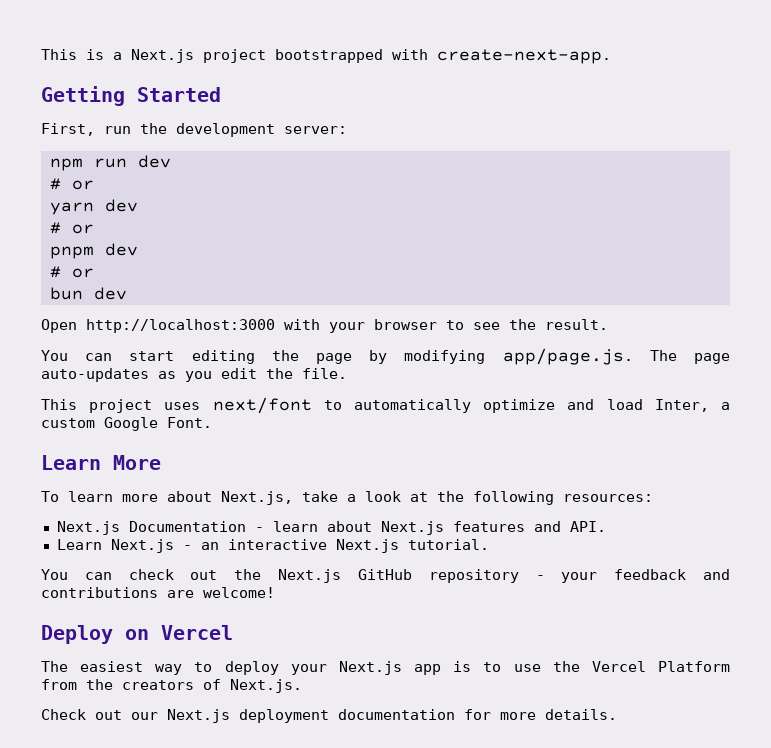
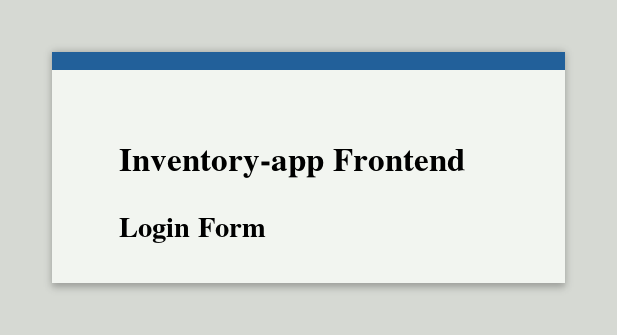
[41,49,611,64] [41,86,221,106] [41,123,347,137] [49,155,171,171] [49,178,94,190] [49,199,138,215] [49,222,94,234] [49,243,138,259] [49,266,94,278] [49,287,127,300] [41,319,608,333] [41,348,730,365] [41,368,347,382] [41,397,731,414] [41,417,212,431] [41,455,161,470] [41,491,653,505] [56,521,606,535] [56,539,489,553] [41,569,731,583] [41,587,275,598] [41,625,233,644] [41,661,730,675] [41,679,302,693] [41,709,617,723] This is a Next.js project bootstrapped with create-next-app. // Getting Started // First, run the development server: // npm run dev // # or // yarn dev // # or // pnpm dev // # or // bun dev // Open http://localhost:3000 with your browser to see the result. // You can start editing the page by modifying app/page.js. The page auto-updates as you edit the file. // This project uses next/font to automatically optimize and load Inter, a custom Google Font. // Learn More // To learn more about Next.js, take a look at the following resources: // Next.js Documentation - learn about Next.js features and API. // Learn Next.js - an interactive Next.js tutorial. // You can check out the Next.js GitHub repository - your feedback and contributions are welcome! // Deploy on Vercel // The easiest way to deploy your Next.js app is to use the Vercel Platform from the creators of Next.js. // Check out our Next.js deployment documentation for more details. -> [119,149,465,178] [119,218,266,243] Inventory-app Frontend // Login Form

